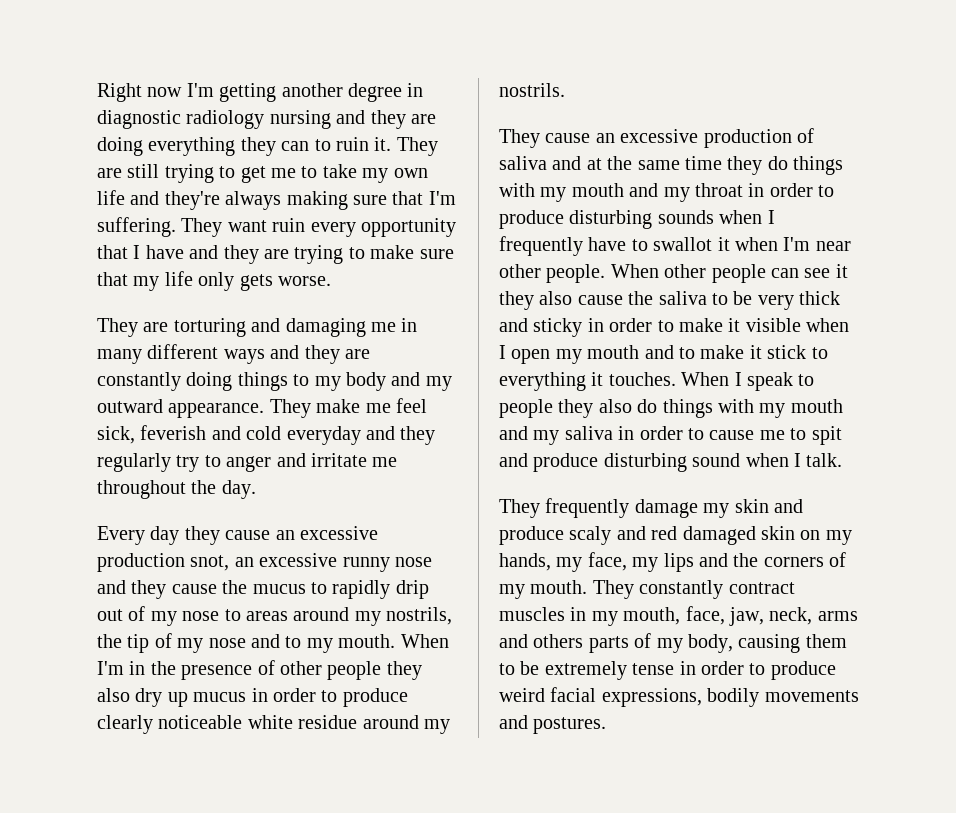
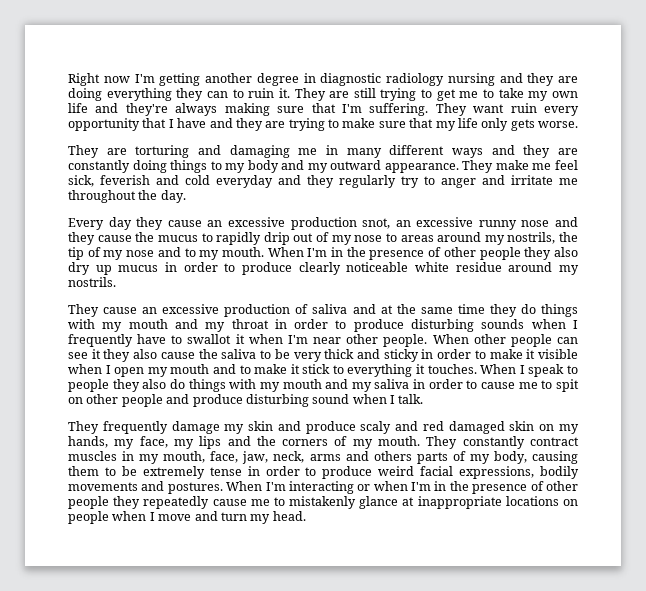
(842, 435) none -> [68,394,163,407] on other people
(607, 725) none -> [226,481,578,494] [68,496,578,509] [68,511,306,524] When I'm interacting or when I'm in the presence of other people they repeatedly cause me to mistakenly glance at inappropriate locations on people when I move and turn my head.

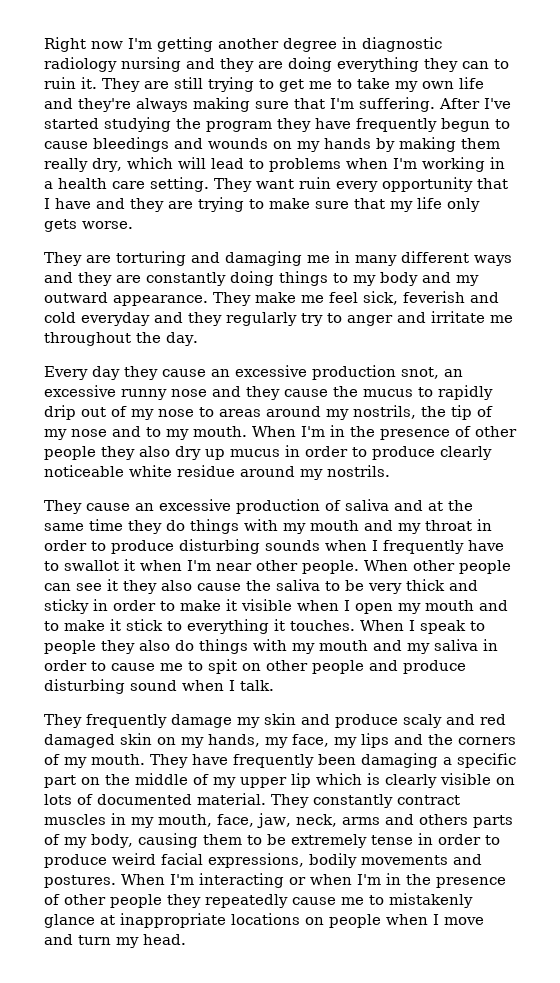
(429, 109) none -> [439,98,511,109] [44,117,510,132] [44,137,500,152] [44,157,505,172] [44,177,209,192] After I've started studying the program they have frequently begun to cause bleedings and wounds on my hands by making them really dry, which will lead to problems when I'm working in a health care setting.
(458, 442) none -> [192,753,516,768] [44,773,515,788] [44,793,309,808] have frequently been damaging a specific part on the middle of my upper lip which is clearly visible on lots of documented material. They

